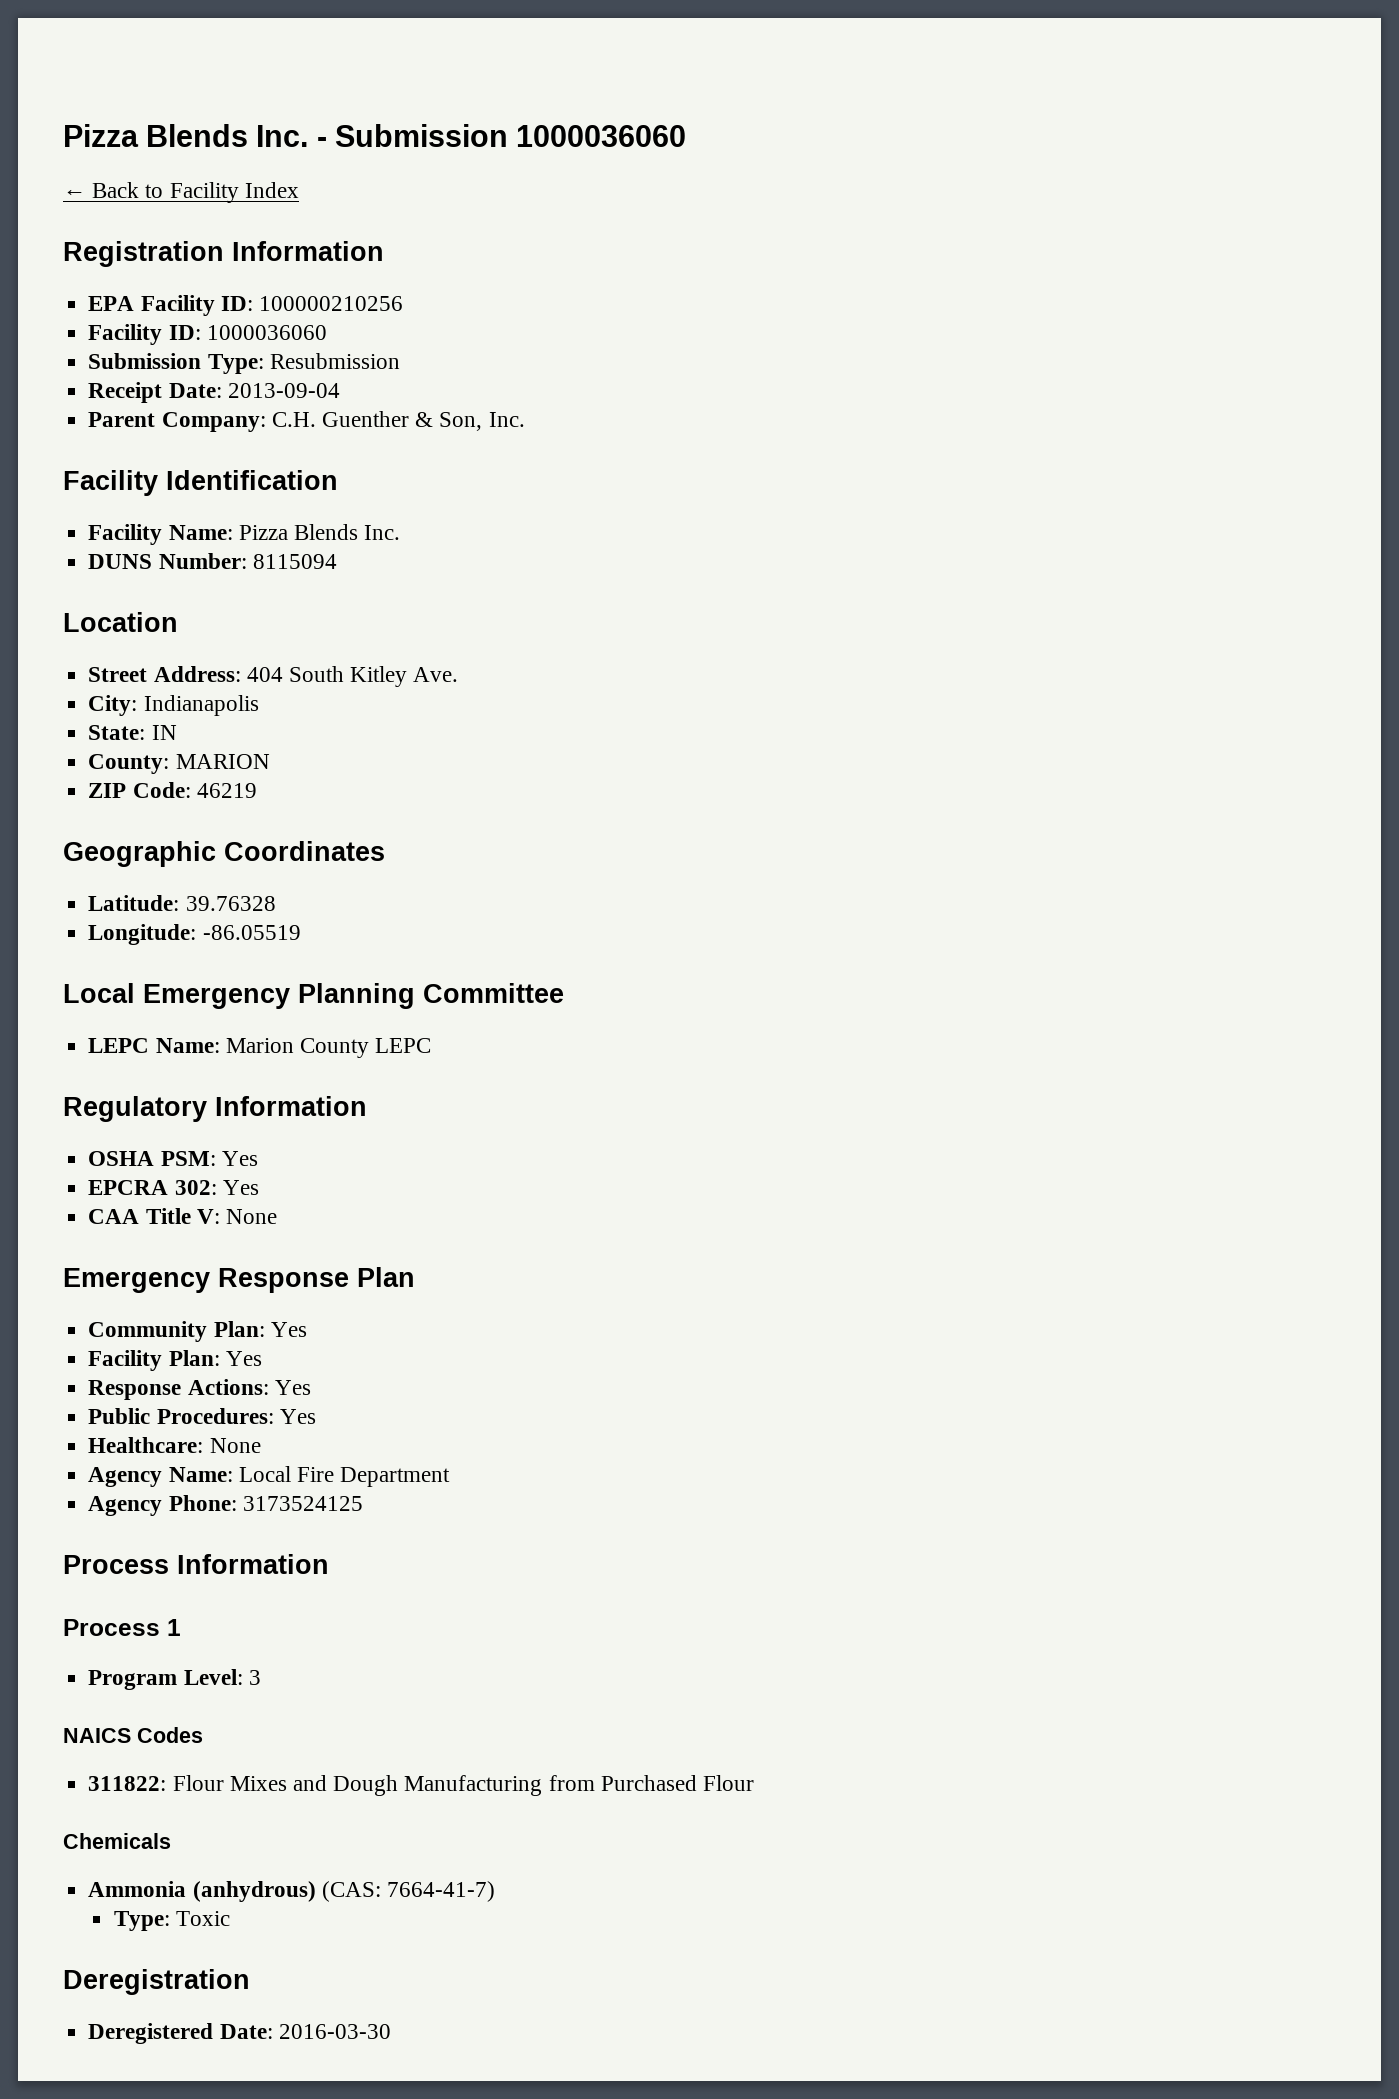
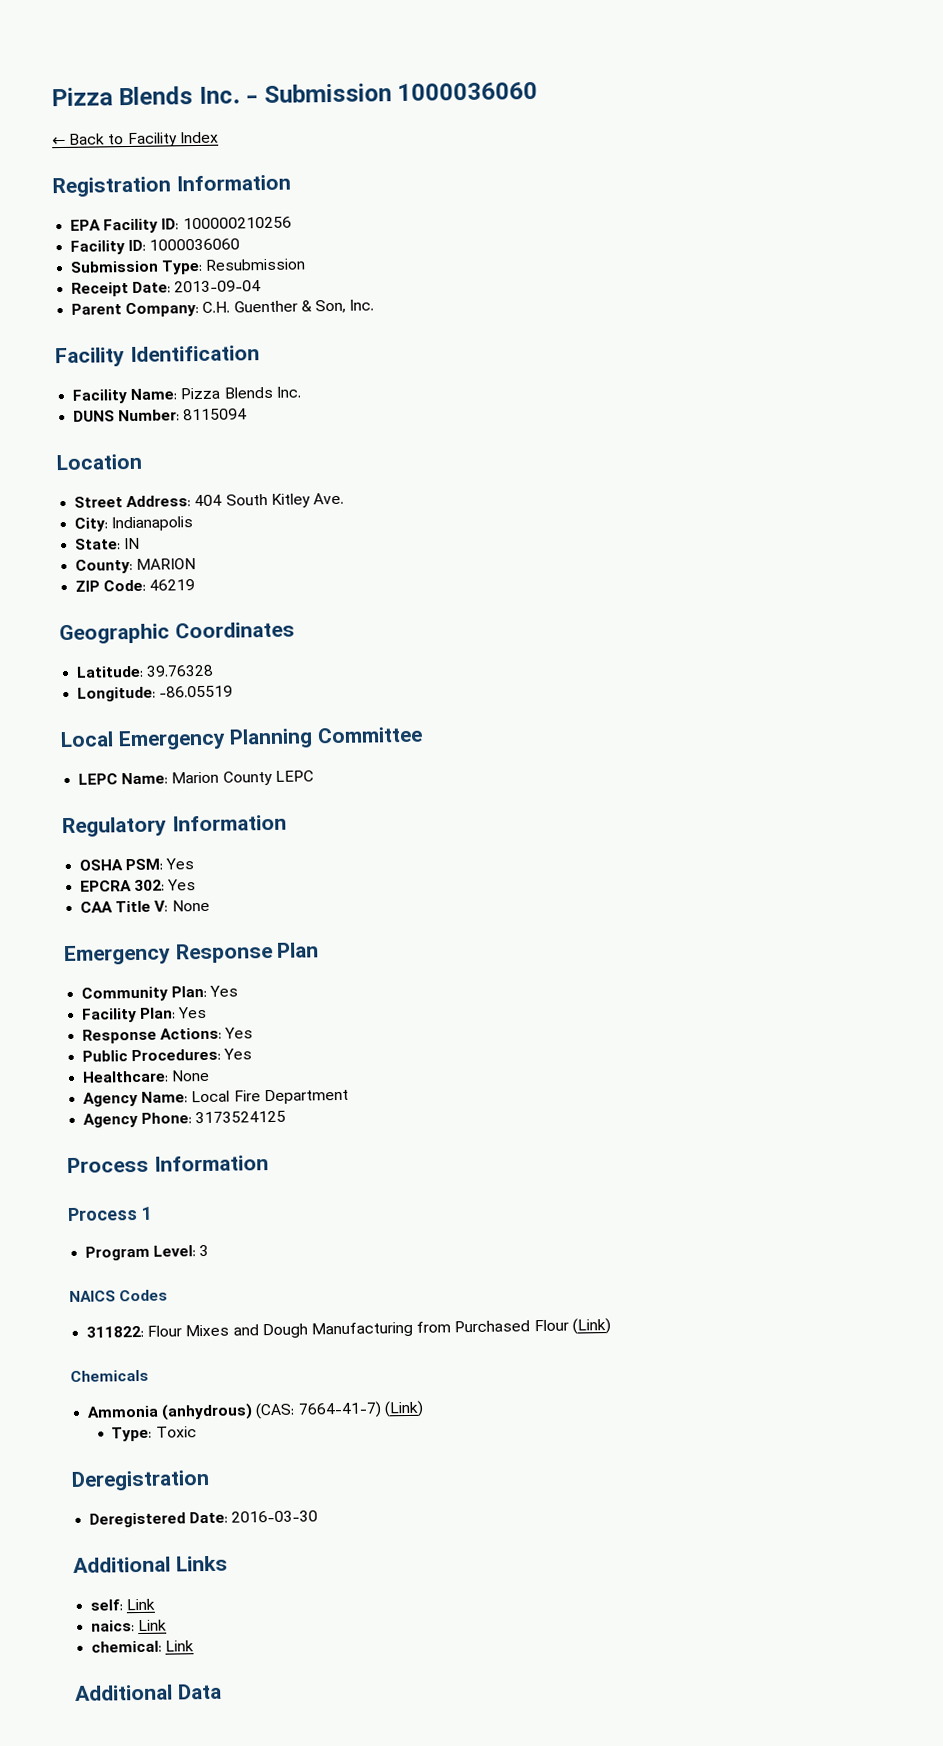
(754, 1783) none -> [571,1317,611,1335] (Link)
(495, 1891) none -> [383,1400,424,1418] (Link)
(391, 2031) none -> [73,1555,228,1573] [90,1598,156,1611] [91,1619,168,1632] [91,1640,195,1653] [75,1683,222,1701] // Additional Links // self: Link // naics: Link // chemical: Link // Additional Data

